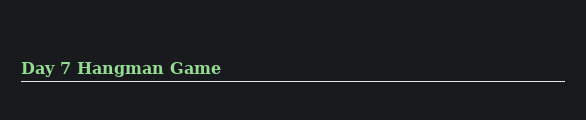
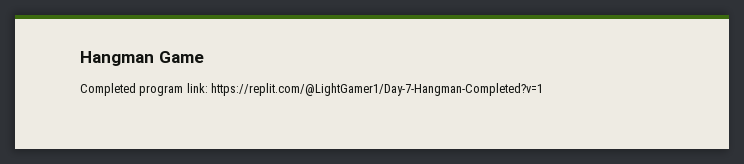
[21,62,71,77] Day 7 -> (80, 58) none
(221, 68) none -> [80,83,544,96] // Completed program link: https://replit.com/@LightGamer1/Day-7-Hangman-Completed?v=1

